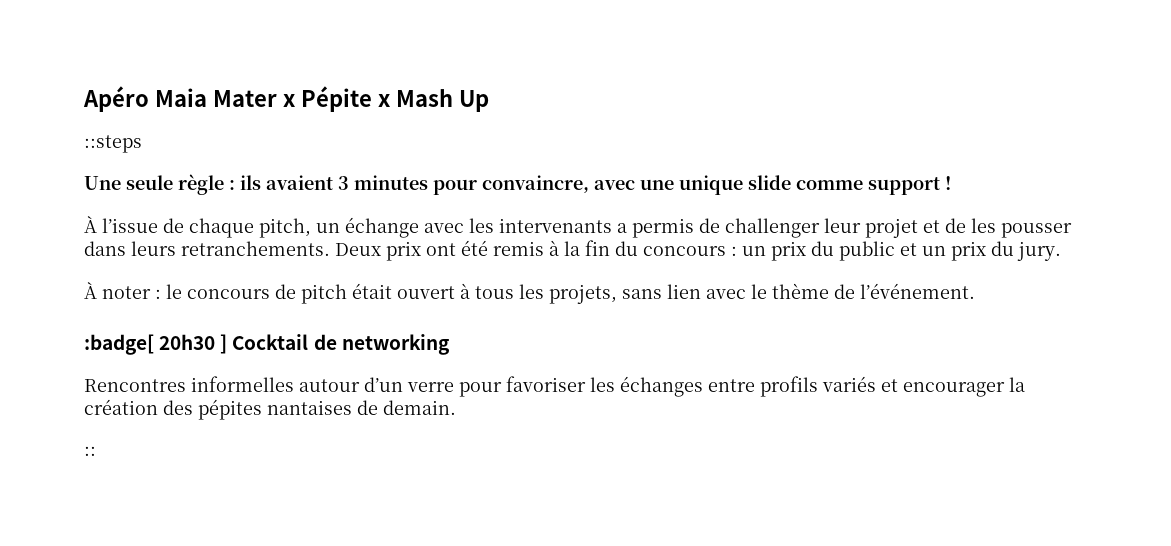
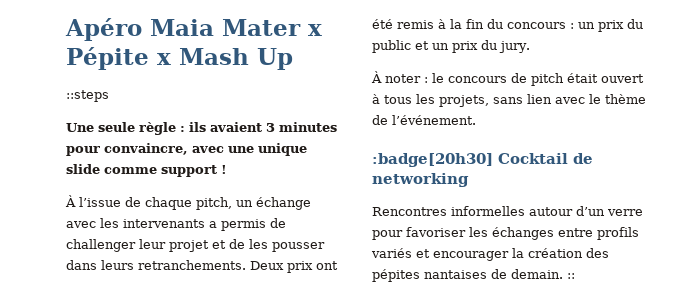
[84,334,228,355] :badge[ 20h30 ] -> [372,153,493,167] :badge[20h30]
(456, 407) // -> (563, 274) none

